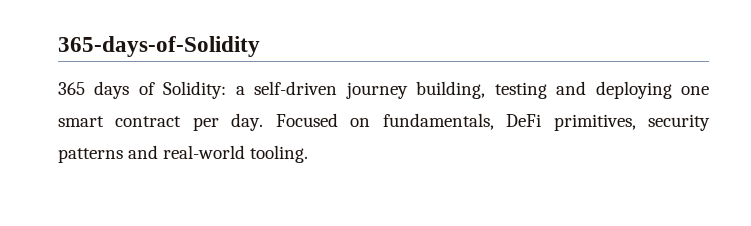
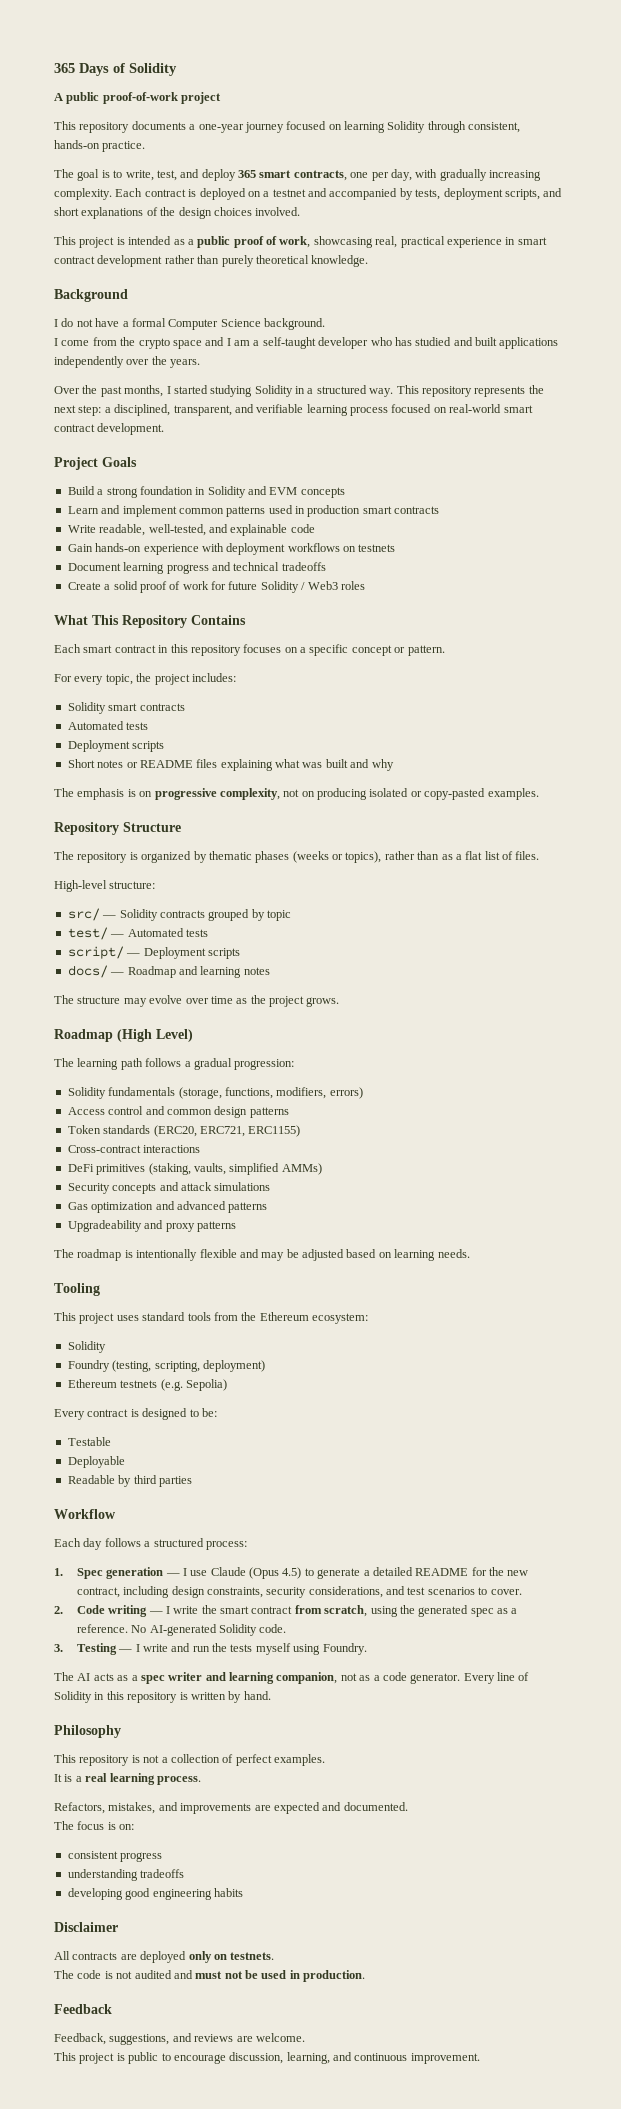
[58,36,260,57] [58,81,710,99] [58,113,711,131] [58,145,309,163] 365-days-of-Solidity // 365 days of Solidity: a self-driven journey building, testing and deploying one smart contract per day. Focused on fundamentals, DeFi primitives, security patterns and real-world tooling. -> [54,63,177,76] [54,92,222,104] [54,121,521,133] [54,140,146,152] [54,169,541,181] [54,188,563,200] [54,207,301,219] [54,236,547,248] [54,255,369,267] [54,289,128,302] [54,318,325,330] [54,337,559,349] [54,356,201,368] [54,385,544,397] [54,404,533,416] [54,423,165,435] [54,457,137,470] [67,486,345,498] [67,505,440,517] [67,524,315,536] [67,543,396,555] [67,562,326,574] [67,581,365,593] [54,615,246,628] [54,644,445,656] [54,673,236,685] [67,702,185,714] [67,721,149,730] [67,740,165,752] [67,759,394,771] [54,788,539,800] [54,822,181,835] [54,851,540,863] [54,880,156,892] [67,908,291,921] [67,927,208,940] [67,946,240,959] [67,965,270,978] [54,995,340,1007] [54,1029,193,1042] [54,1058,295,1070] [67,1087,363,1099] [67,1106,289,1118] [67,1125,301,1137] [67,1145,201,1153] [67,1163,322,1175] [67,1182,271,1194] [67,1201,268,1213] [67,1220,236,1232] [54,1249,470,1261] [54,1283,100,1296] [54,1312,368,1324] [67,1341,106,1353] [67,1360,265,1372] [67,1379,227,1391] [54,1408,217,1420] [67,1437,111,1446] [67,1456,125,1468] [67,1475,192,1487] [54,1509,116,1519] [54,1538,247,1550] [54,1567,529,1579] [76,1586,522,1598] [54,1605,518,1617] [76,1624,287,1636] [54,1643,367,1655] [54,1672,530,1684] [54,1691,271,1703] [54,1725,121,1738] [54,1754,325,1766] [54,1773,201,1785] [54,1802,408,1814] [54,1821,135,1830] [67,1851,163,1862] [67,1869,185,1881] [67,1888,243,1900] [54,1922,118,1932] [54,1951,275,1963] [54,1970,366,1982] [54,2004,112,2014] [54,2033,305,2045] [54,2052,480,2064] 365 Days of Solidity // A public proof-of-work project // This repository documents a one-year journey focused on learning Solidity through consistent, hands-on practice. // The goal is to write, test, and deploy 365 smart contracts, one per day, with gradually increasing complexity. Each contract is deployed on a testnet and accompanied by tests, deployment scripts, and short explanations of the design choices involved. // This project is intended as a public proof of work, showcasing real, practical experience in smart contract development rather than purely theoretical knowledge. // Background // I do not have a formal Computer Science background. // I come from the crypto space and I am a self-taught developer who has studied and built applications independently over the years. // Over the past months, I started studying Solidity in a structured way. This repository represents the next step: a disciplined, transparent, and verifiable learning process focused on real-world smart contract development. // Project Goals // Build a strong foundation in Solidity and EVM concepts // Learn and implement common patterns used in production smart contracts // Write readable, well-tested, and explainable code // Gain hands-on experience with deployment workflows on testnets // Document learning progress and technical tradeoffs // Create a solid proof of work for future Solidity / Web3 roles // What This Repository Contains // Each smart contract in this repository focuses on a specific concept or pattern. // For every topic, the project includes: // Solidity smart contracts // Automated tests // Deployment scripts // Short notes or README files explaining what was built and why // The emphasis is on progressive complexity, not on producing isolated or copy-pasted examples. // Repository Structure // The repository is organized by thematic phases (weeks or topics), rather than as a flat list of files. // High-level structure: // src/ — Solidity contracts grouped by topic // test/ — Automated tests // script/ — Deployment scripts // docs/ — Roadmap and learning notes // The structure may evolve over time as the project grows. // Roadmap (High Level) // The learning path follows a gradual progression: // Solidity fundamentals (storage, functions, modifiers, errors) // Access control and common design patterns // Token standards (ERC20, ERC721, ERC1155) // Cross-contract interactions // DeFi primitives (staking, vaults, simplified AMMs) // Security concepts and attack simulations // Gas optimization and advanced patterns // Upgradeability and proxy patterns // The roadmap is intentionally flexible and may be adjusted based on learning needs. // Tooling // This project uses standard tools from the Ethereum ecosystem: // Solidity // Foundry (testing, scripting, deployment) // Ethereum testnets (e.g. Sepolia) // Every contract is designed to be: // Testable // Deployable // Readable by third parties // Workflow // Each day follows a structured process: // 1. Spec generation — I use Claude (Opus 4.5) to generate a detailed README for the new contract, including design constraints, security considerations, and test scenarios to cover. // 2. Code writing — I write the smart contract from scratch, using the generated spec as a reference. No AI-generated Solidity code. // 3. Testing — I write and run the tests myself using Foundry. // The AI acts as a spec writer and learning companion, not as a code generator. Every line of Solidity in this repository is written by hand. // Philosophy // This repository is not a collection of perfect examples. // It is a real learning process. // Refactors, mistakes, and improvements are expected and documented. // The focus is on: // consistent progress // understanding tradeoffs // developing good engineering habits // Disclaimer // All contracts are deployed only on testnets. // The code is not audited and must not be used in production. // Feedback // Feedback, suggestions, and reviews are welcome. // This project is public to encourage discussion, learning, and continuous improvement.

